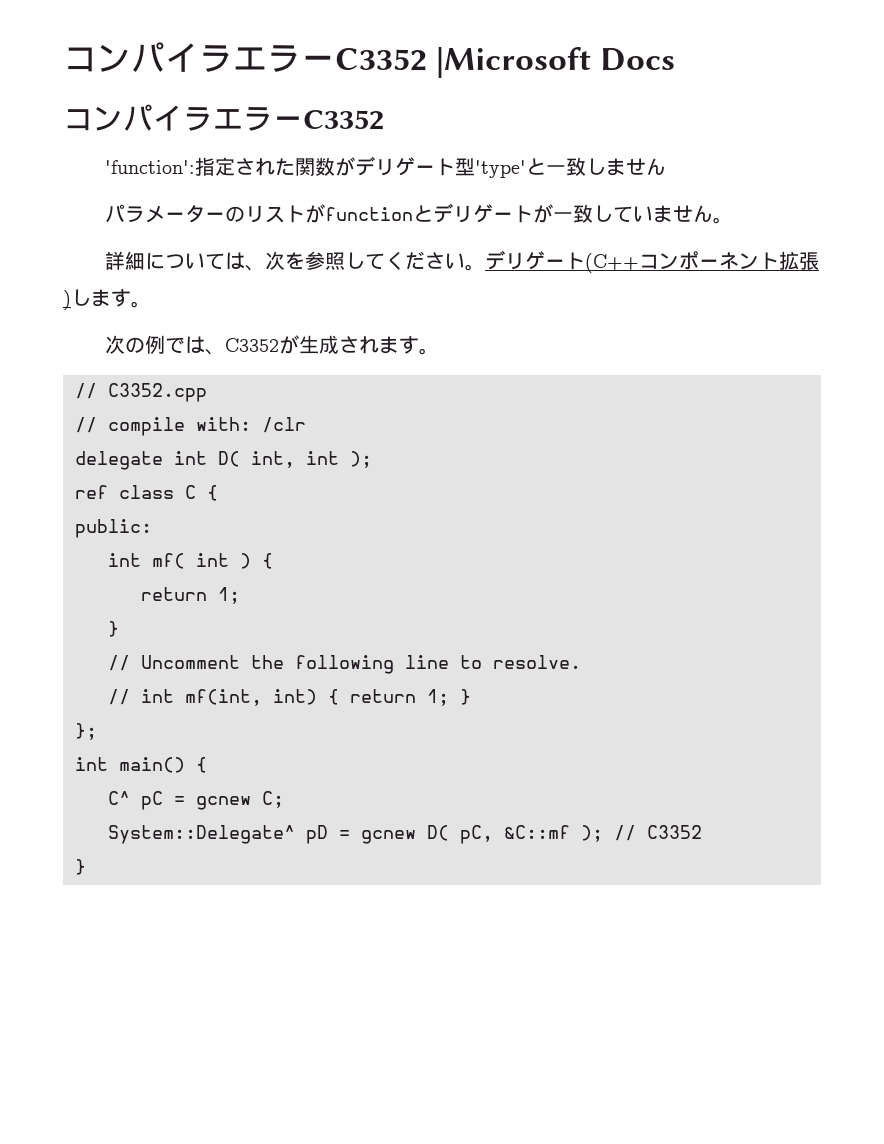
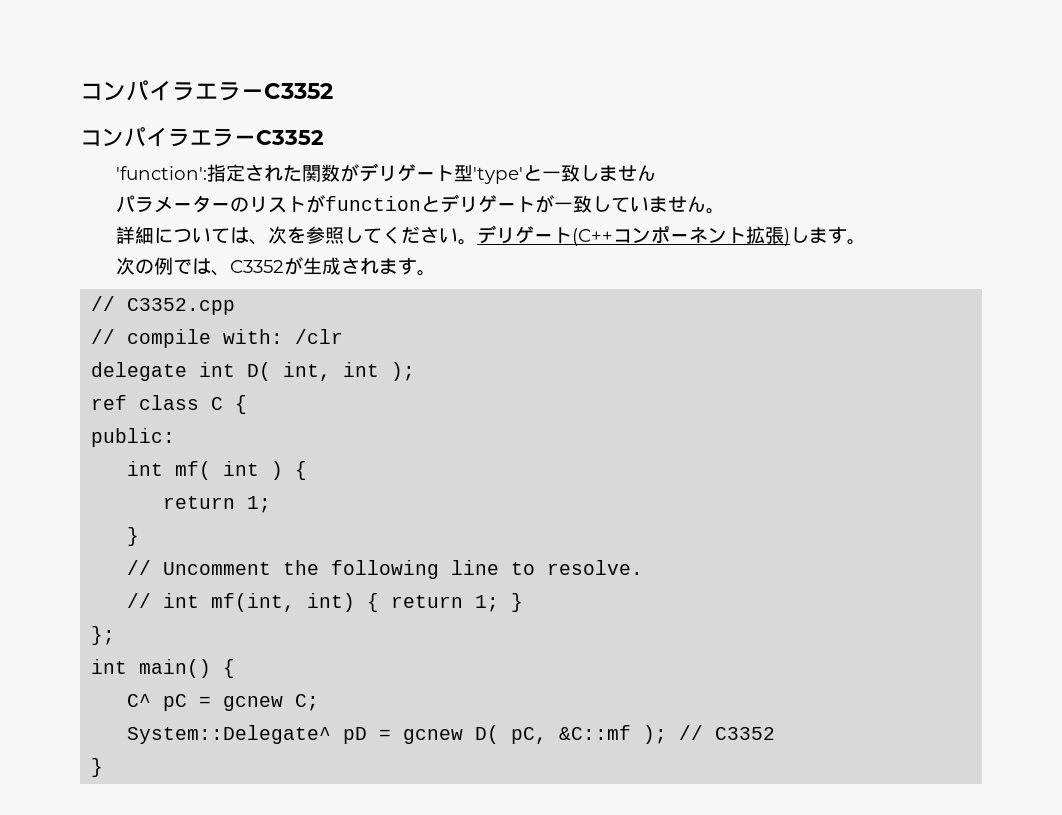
[63,42,676,78] コンパイラエラーC3352 |Microsoft Docs -> [80,80,333,101] コンパイラエラーC3352

